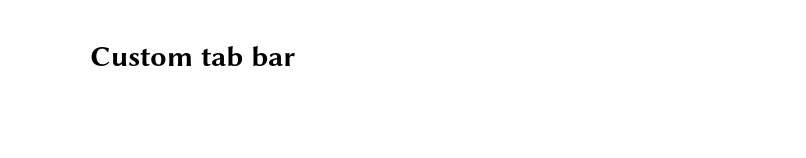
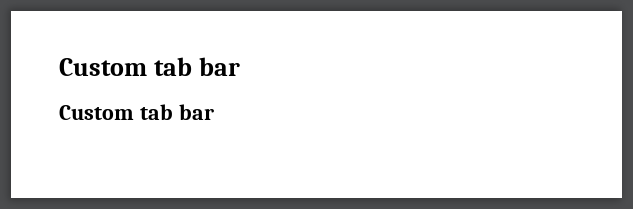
[90,46,295,67] Custom tab bar -> [59,57,240,76] [59,104,214,120] Custom tab bar // Custom tab bar

